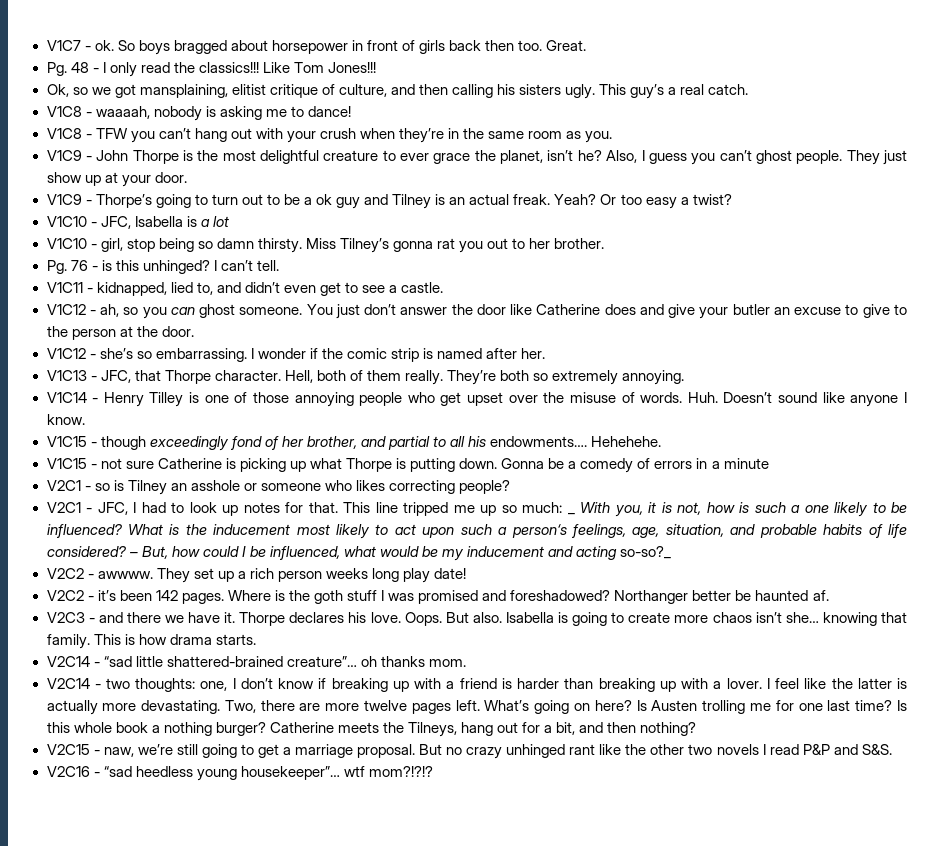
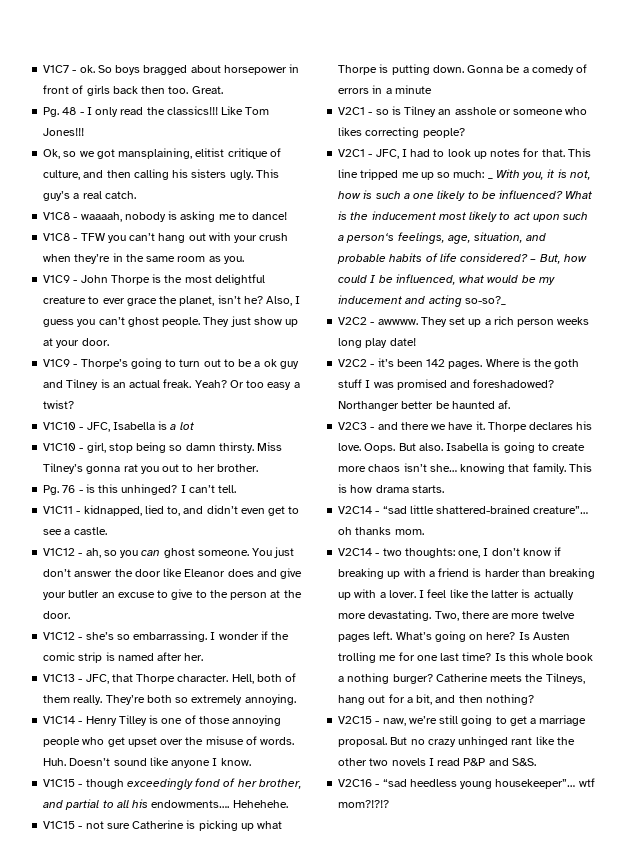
[536,304,601,315] Catherine -> [184,569,226,577] Eleanor

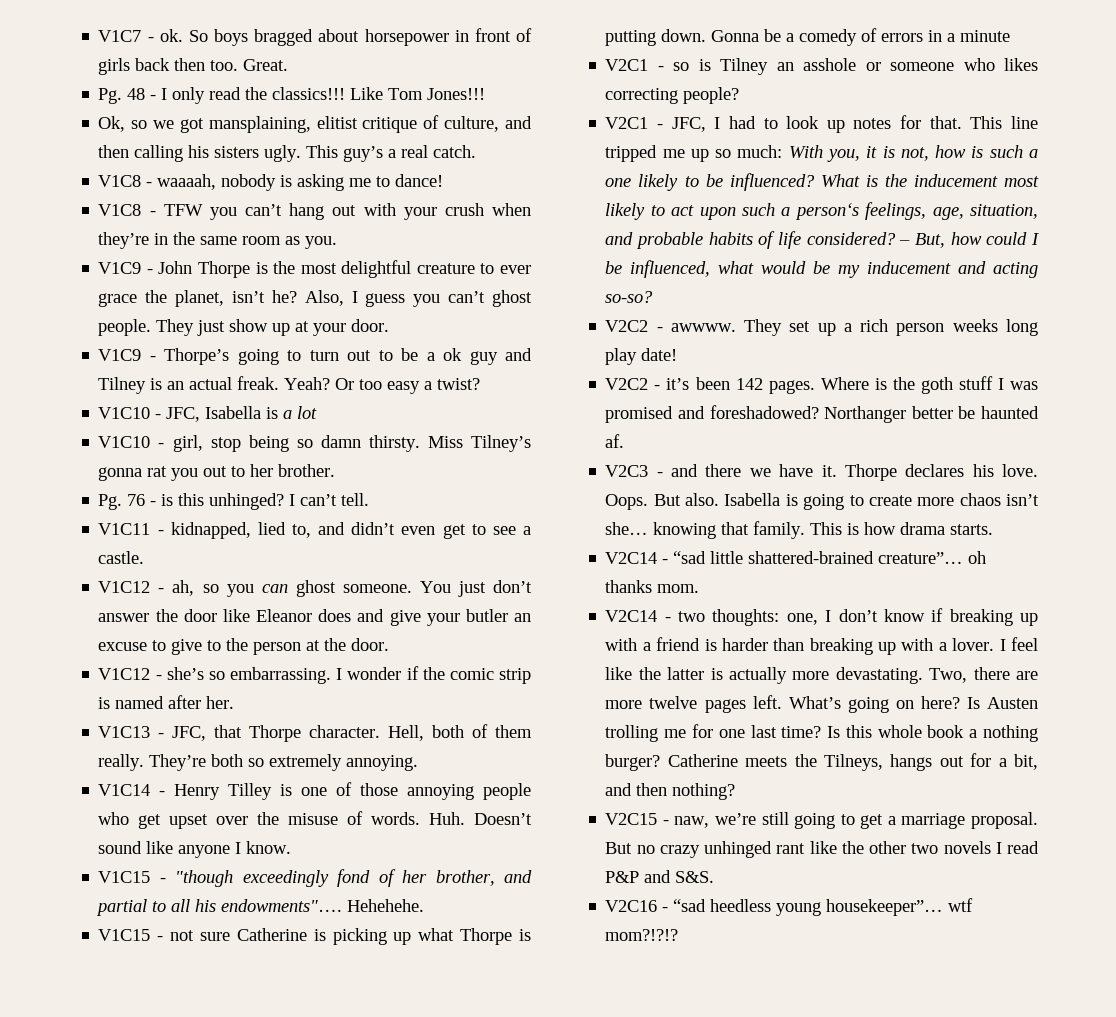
[85,779,124,789] though -> [175,870,234,887] "though
[151,800,230,808] endowments…. -> [221,899,343,912] endowments"….
[487,178,493,179] _ -> (783, 151) none
[464,296,506,305] so-so?_ -> [605,291,654,303] so-so?
[338,695,366,705] hang -> [890,754,933,771] hangs

